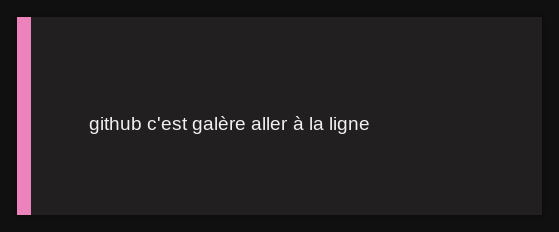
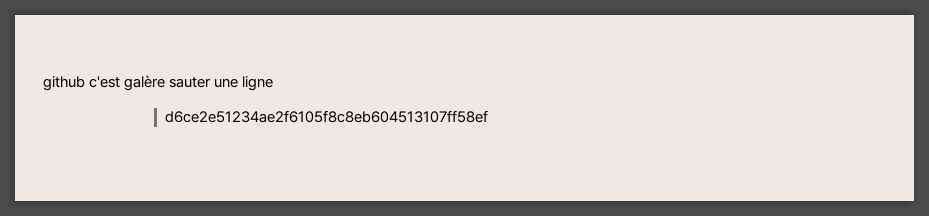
[251,116,324,130] aller à la -> [169,77,239,88] sauter une
(370, 125) none -> [164,110,488,123] // d6ce2e51234ae2f6105f8c8eb604513107ff58ef

